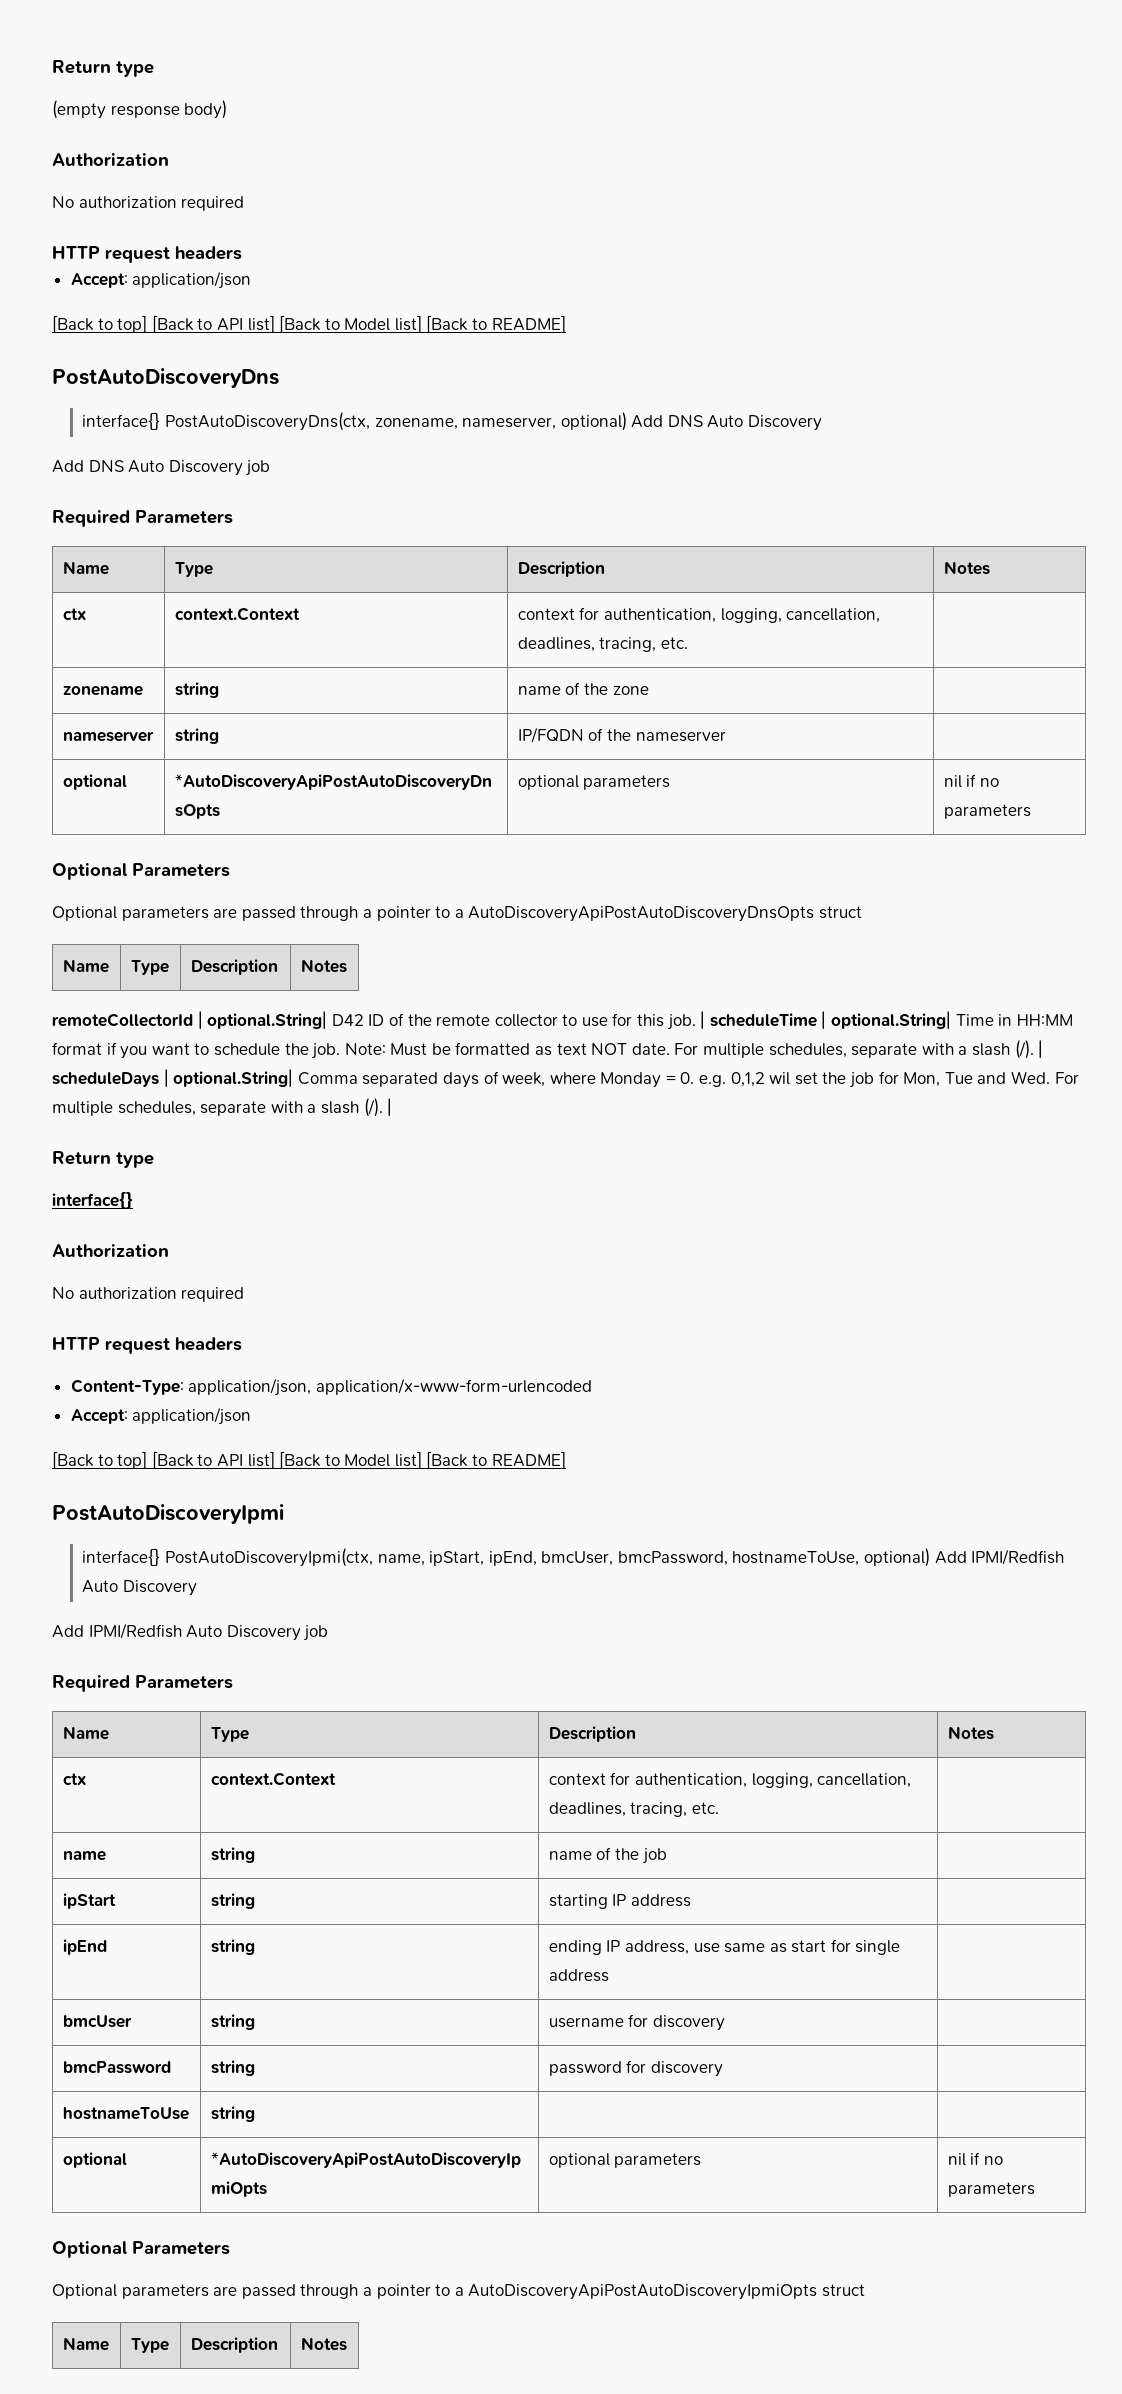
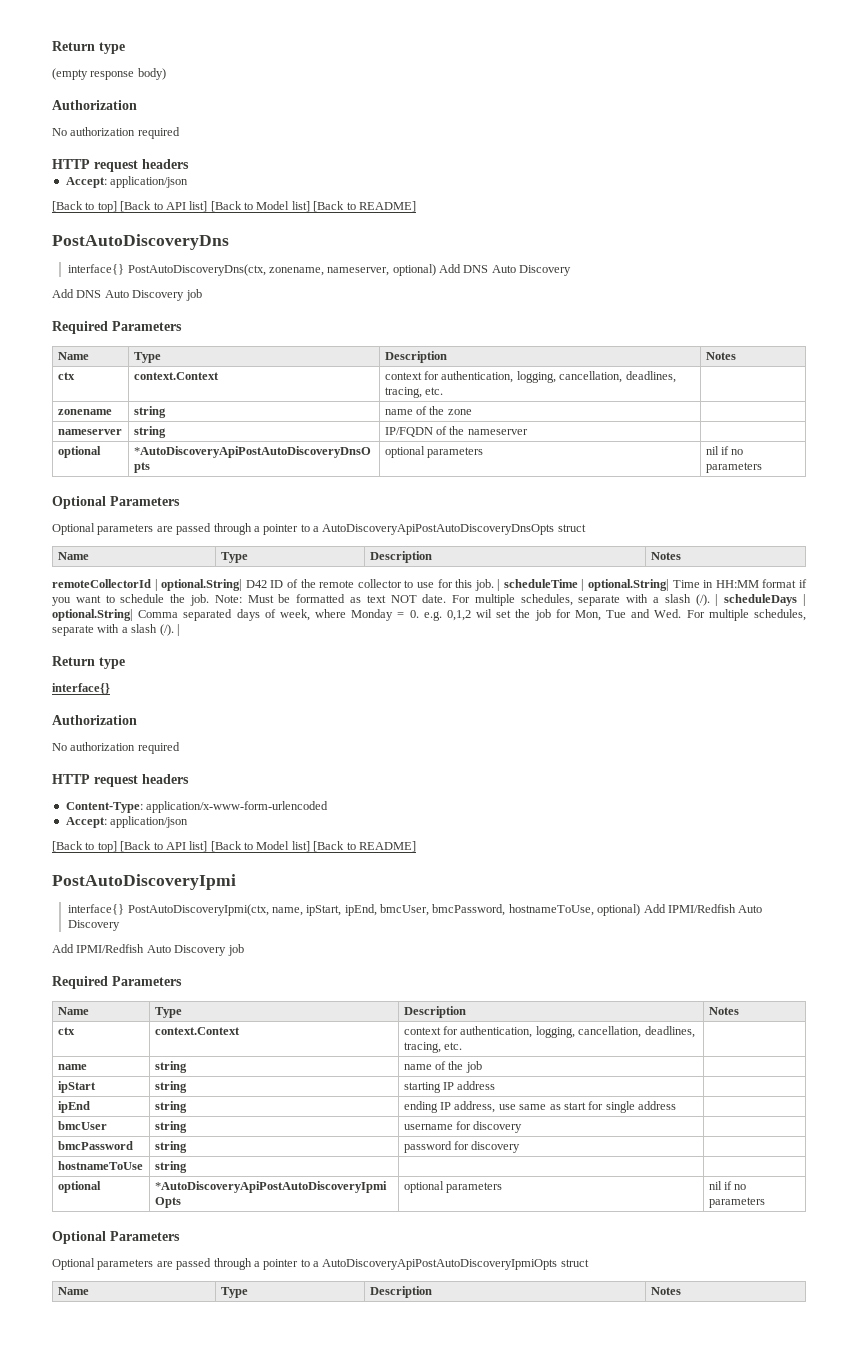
[188,1378,312,1396] application/json, -> (143, 807) none

